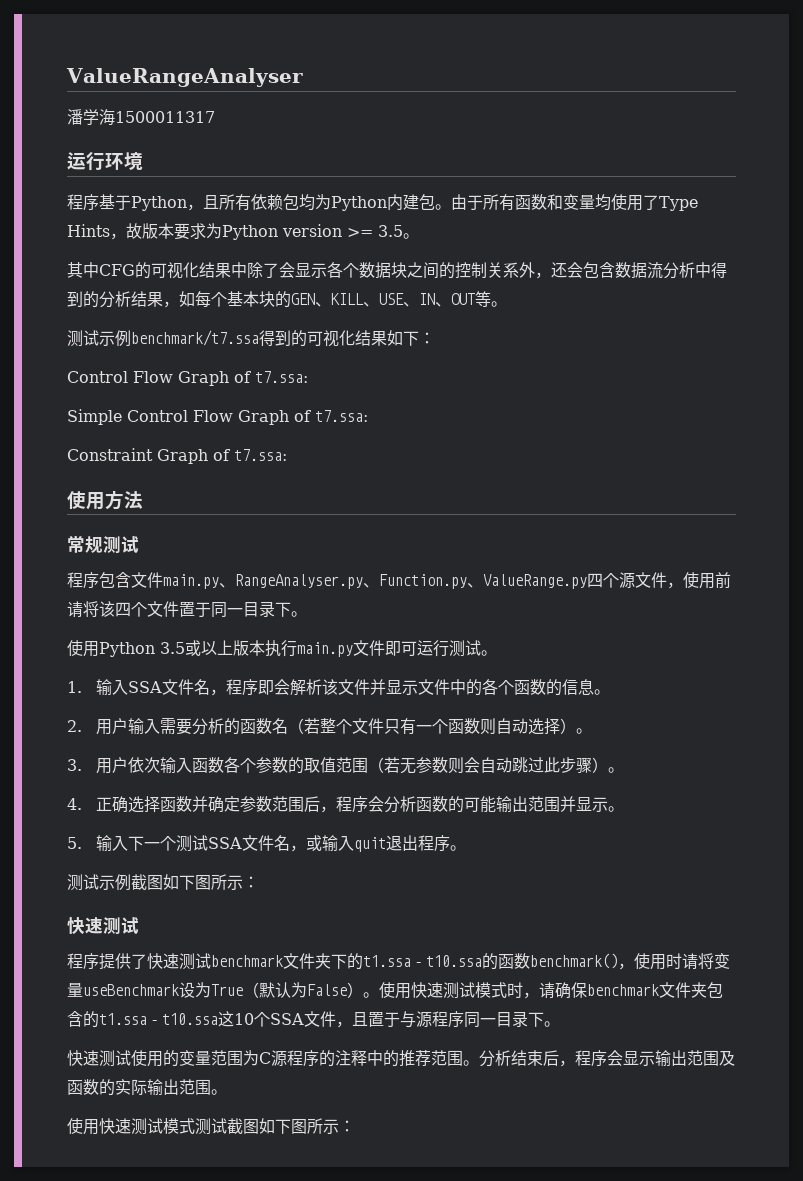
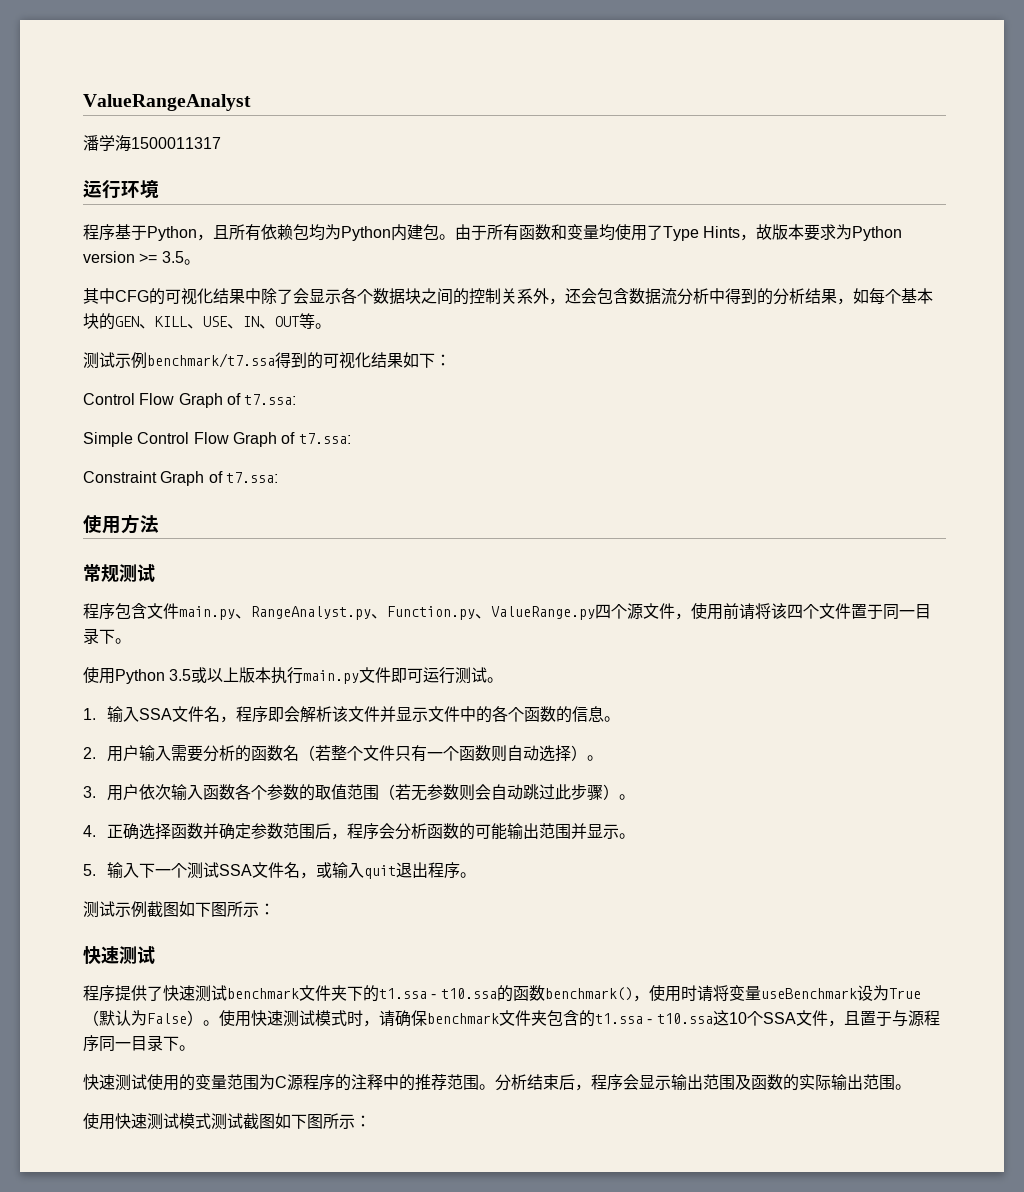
[66,68,303,87] ValueRangeAnalyser -> [83,94,251,111] ValueRangeAnalyst
[235,574,363,589] RangeAnalyser.py -> [251,606,371,620] RangeAnalyst.py

